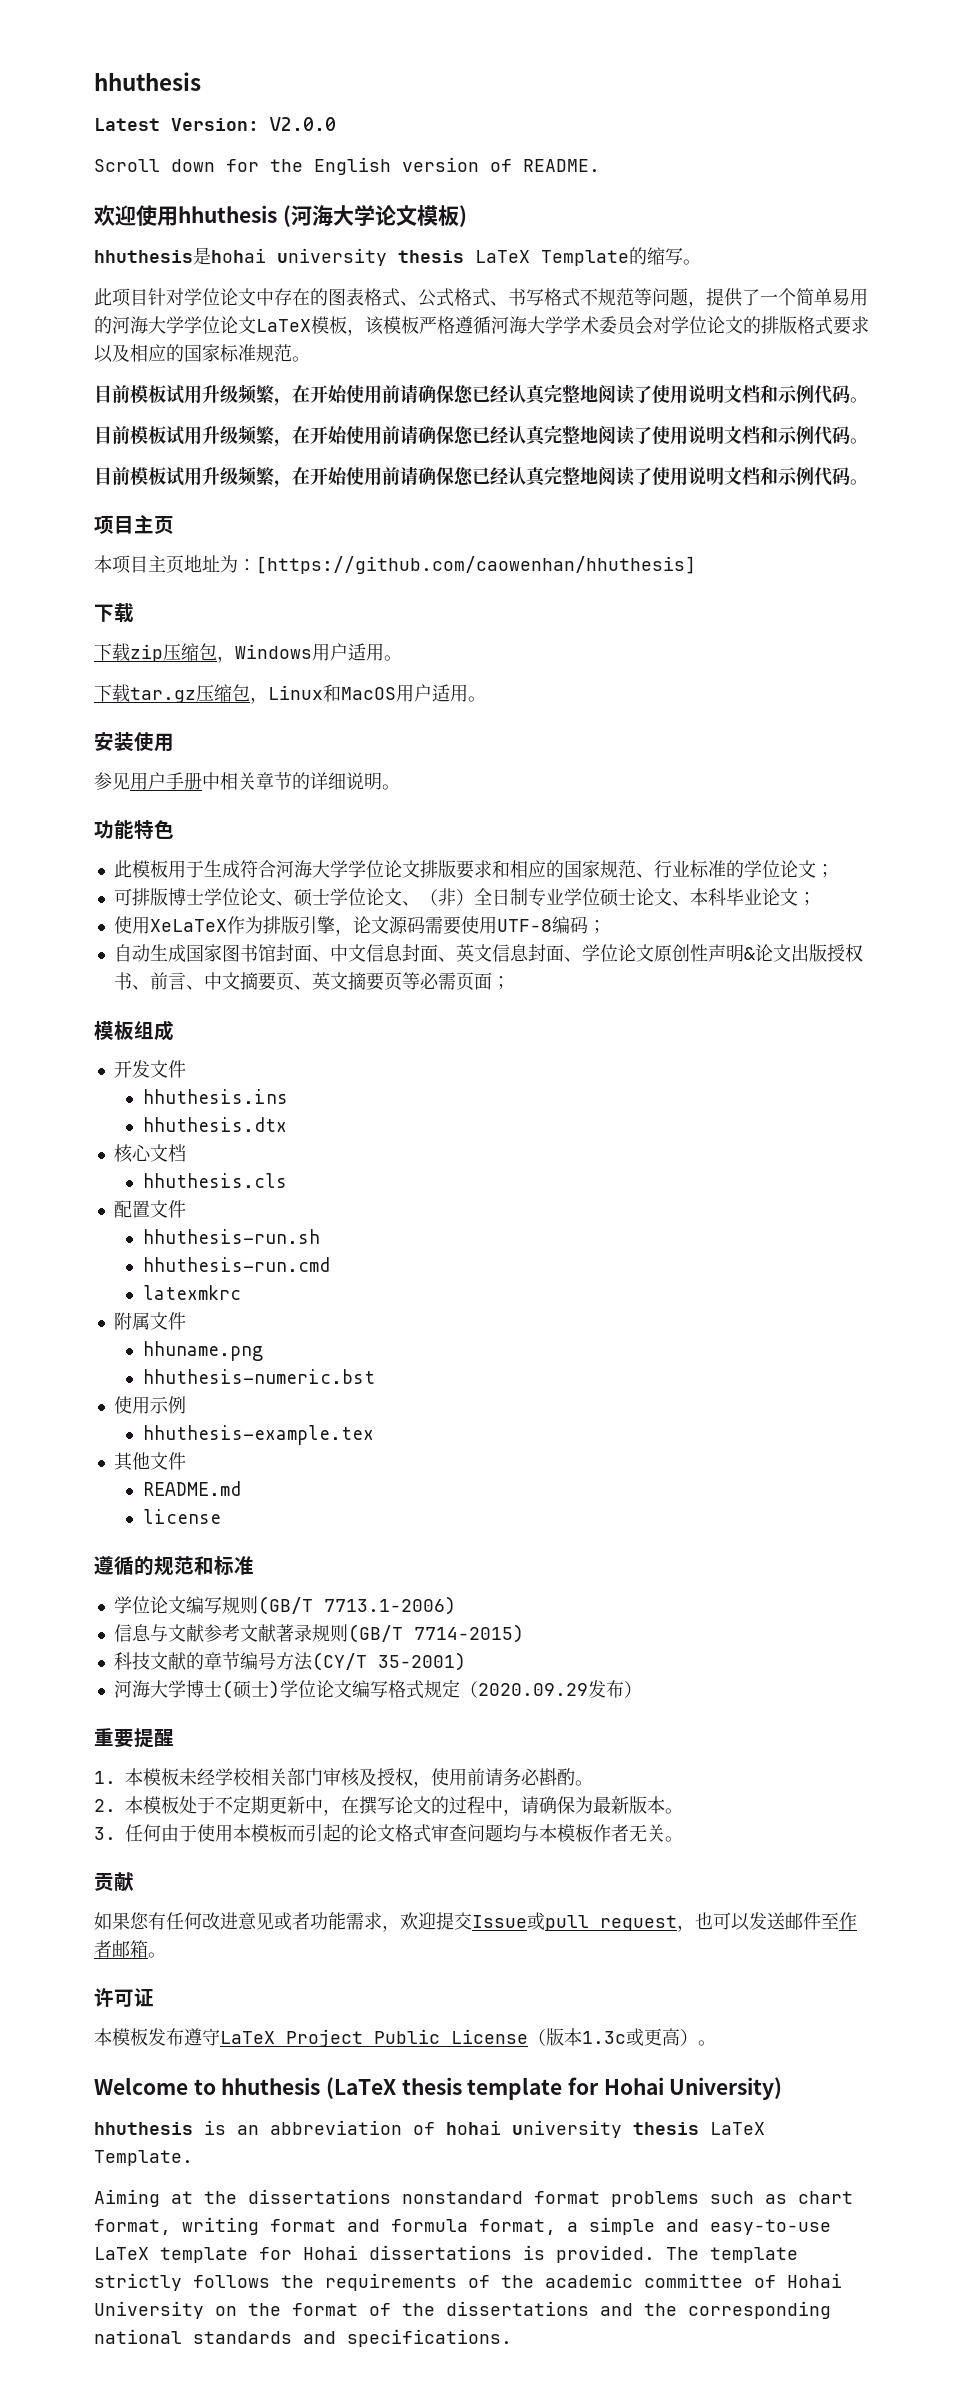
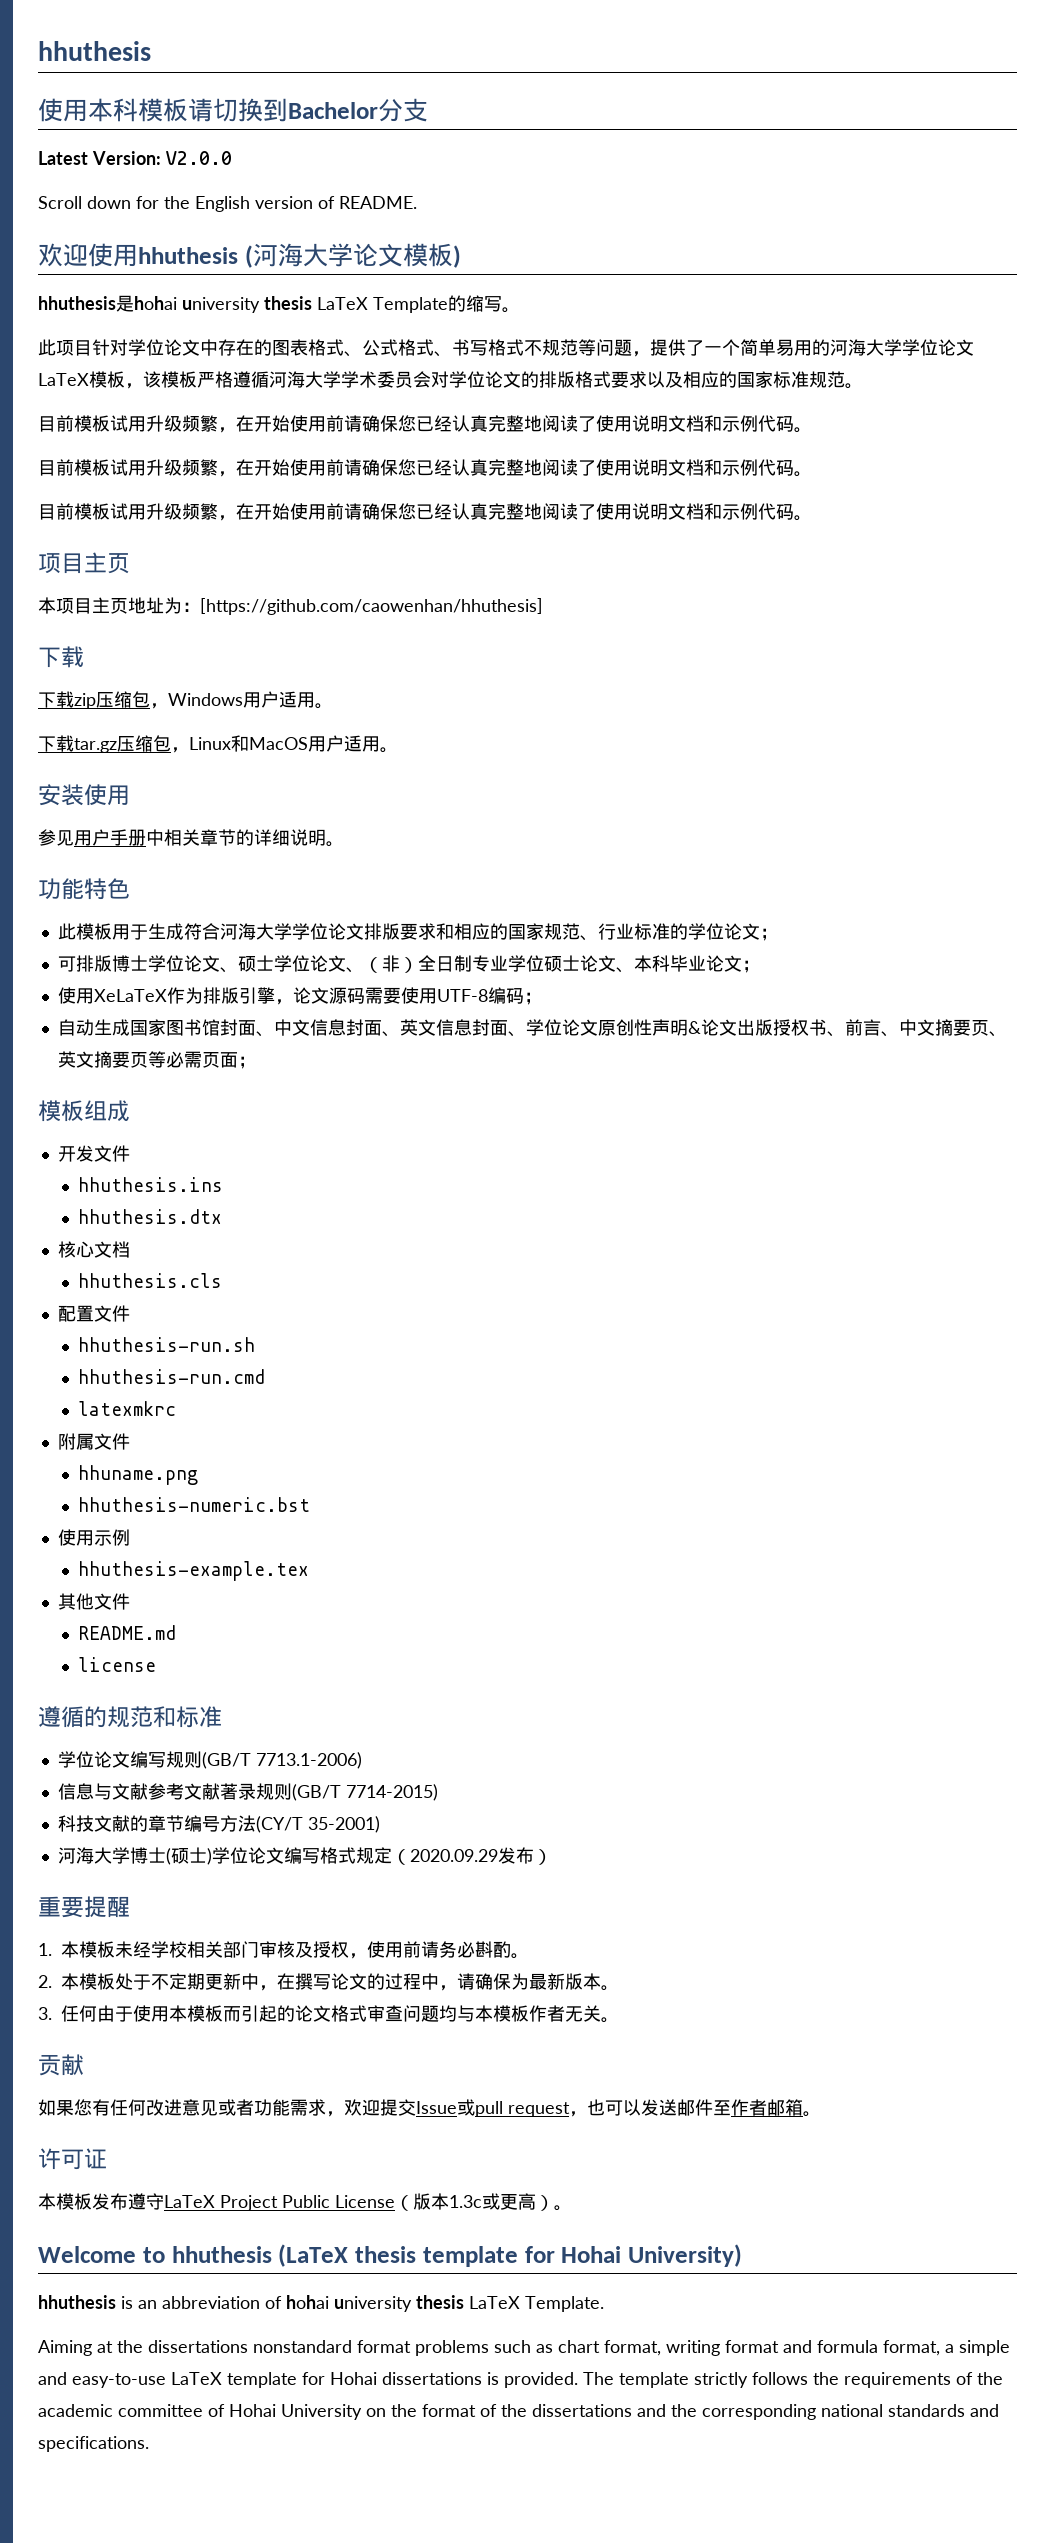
[94,72,201,91] hhuthesis -> [38,41,151,61] [38,98,428,122] hhuthesis // 使用本科模板请切换到Bachelor分支

